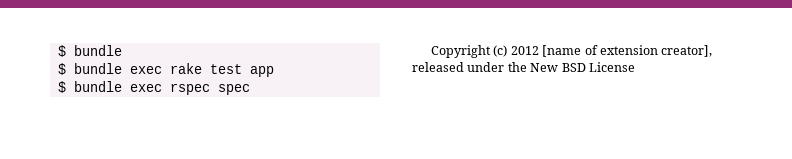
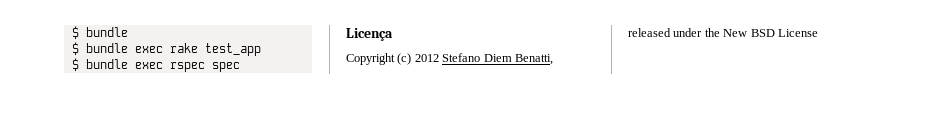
[209,64,274,77] test app -> [204,43,261,56] test_app
(250, 89) none -> [346,28,393,41] // Licença
[542,45,713,57] [name of extension creator], -> [442,53,553,65] Stefano Diem Benatti,

